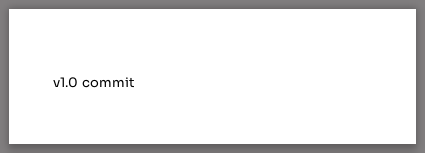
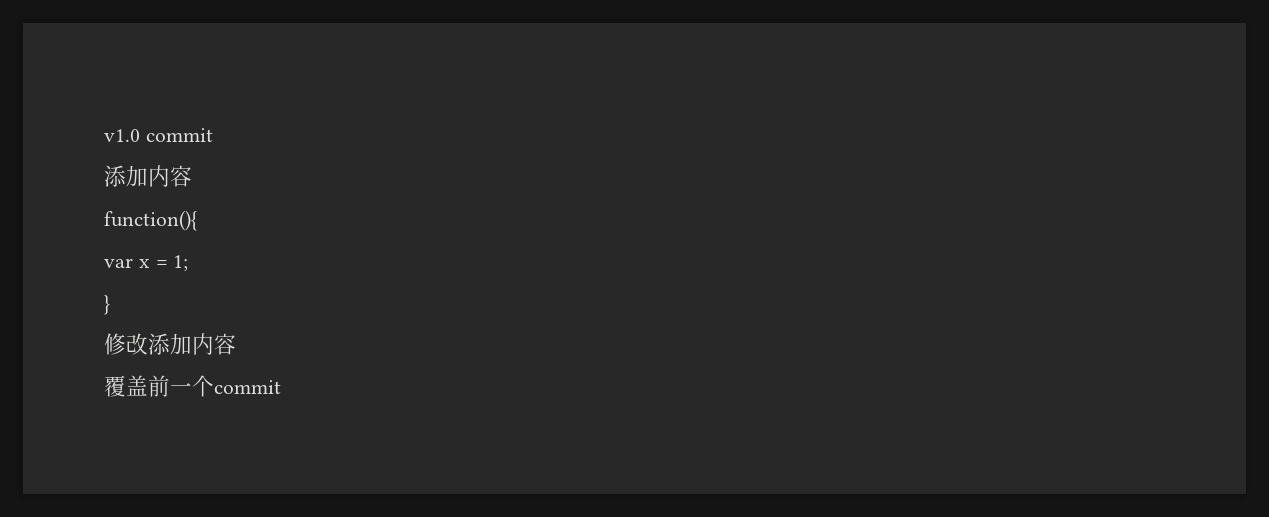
(135, 82) none -> [104,165,192,187] [104,210,197,231] [104,255,189,271] [104,295,110,315] [104,333,236,355] [104,375,281,397] // 添加内容 // function(){ // var x = 1; // } // 修改添加内容 // 覆盖前一个commit

